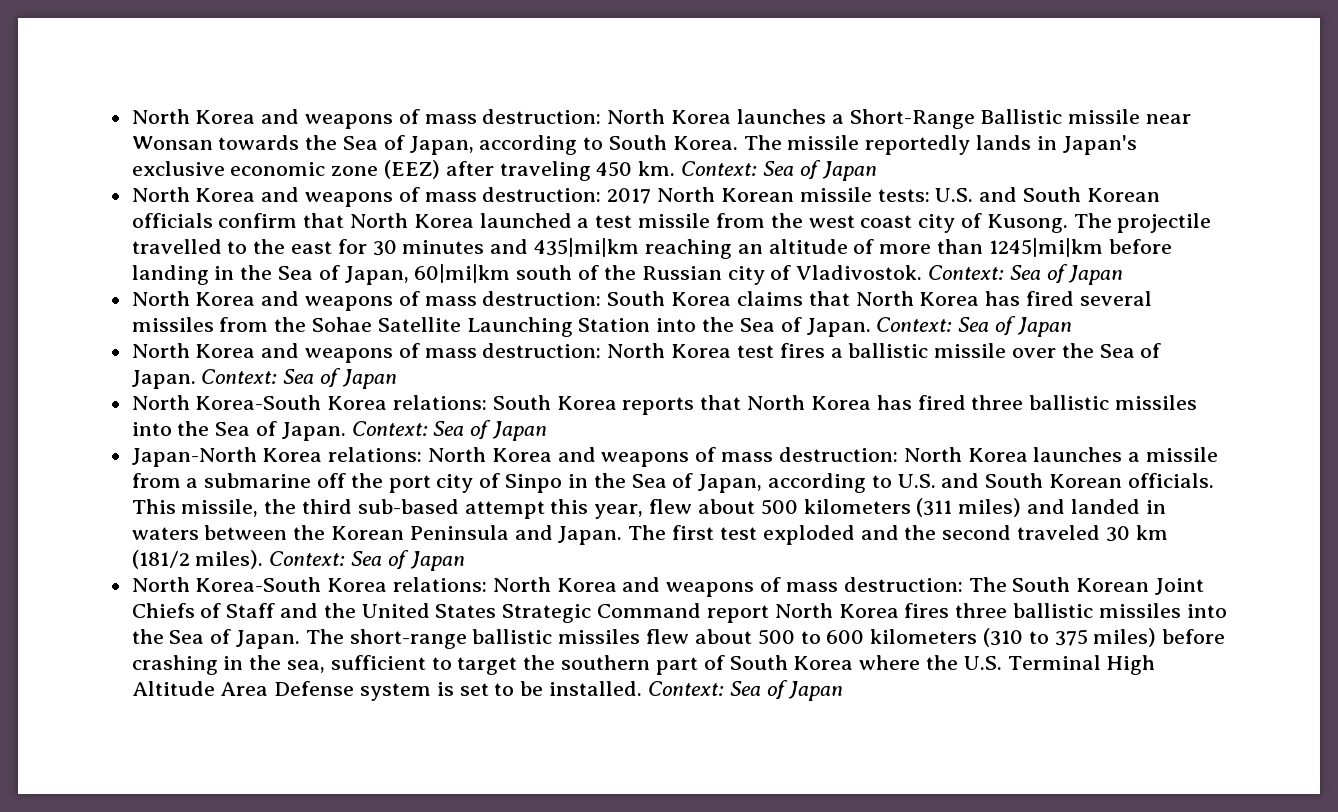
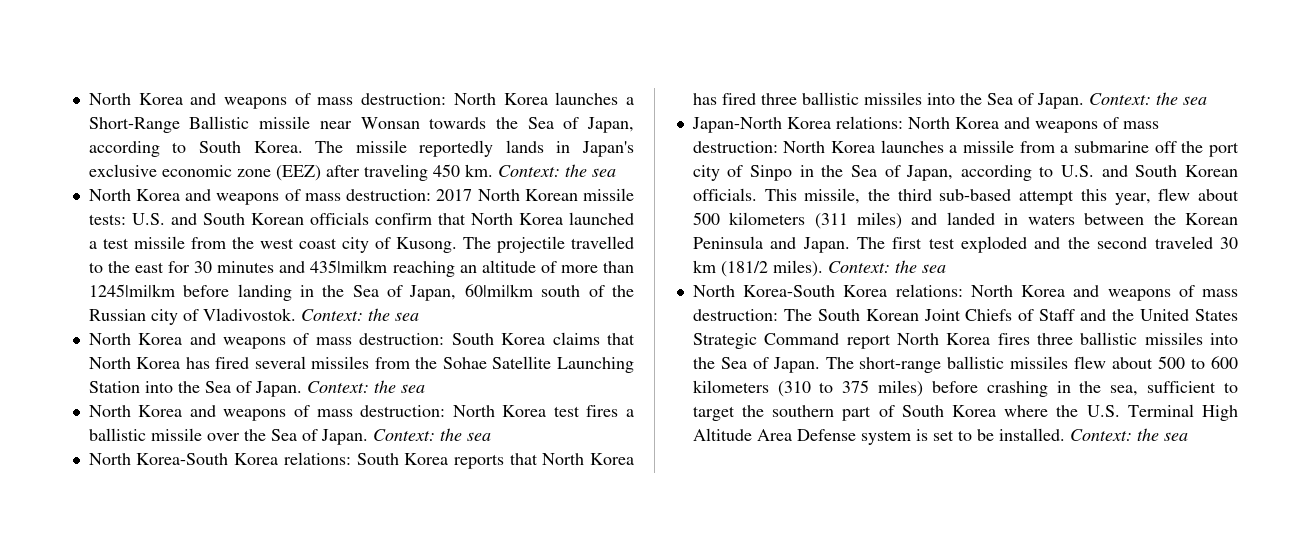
[762,160,877,181] Sea of Japan -> [564,164,616,177] the sea
[1009,264,1124,285] Sea of Japan -> [367,308,419,321] the sea
[958,316,1072,337] Sea of Japan -> [373,380,425,393] the sea
[283,368,397,389] Sea of Japan -> [439,428,491,441] the sea
[433,420,548,441] Sea of Japan -> [1155,92,1207,105] the sea
[351,550,465,571] Sea of Japan -> [894,260,946,273] the sea
[729,680,844,701] Sea of Japan -> [1136,428,1188,441] the sea

